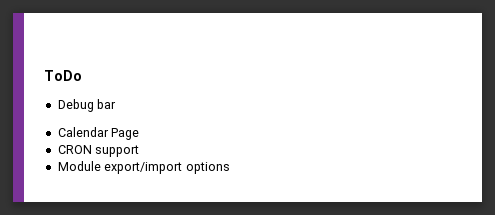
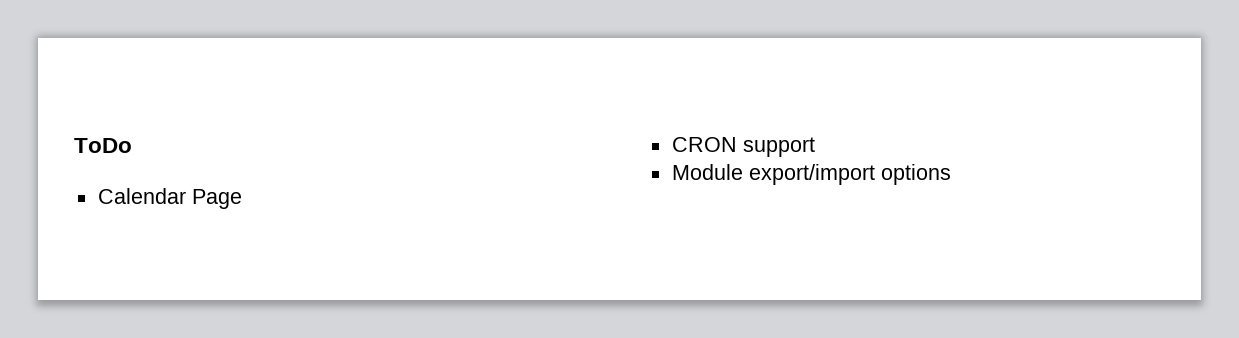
[57,99,117,112] // Debug bar -> (132, 145) none

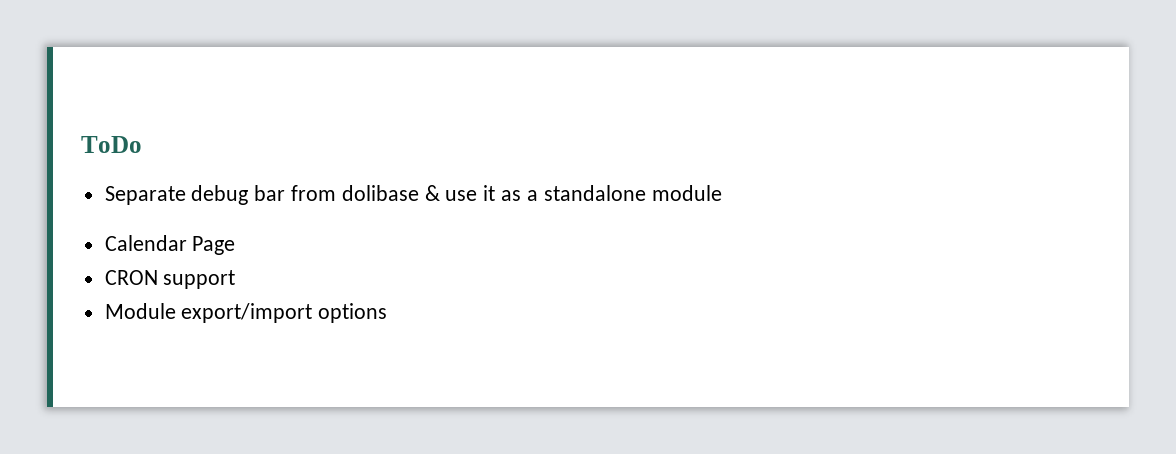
(132, 145) none -> [104,185,722,205] // Separate debug bar from dolibase & use it as a standalone module

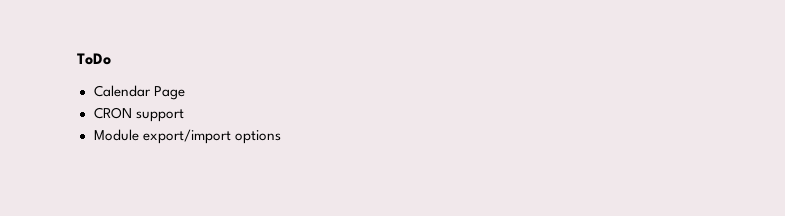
[104,185,722,205] // Separate debug bar from dolibase & use it as a standalone module -> (111, 59) none

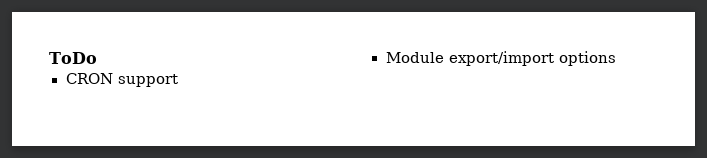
[93,85,185,100] // Calendar Page -> (97, 58) none

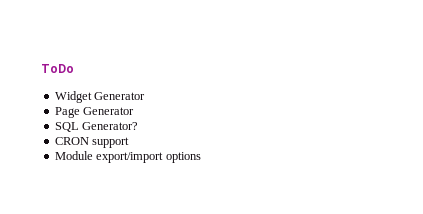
(97, 58) none -> [54,91,146,103] [54,107,135,118] [54,122,139,132] // Widget Generator // Page Generator // SQL Generator?

